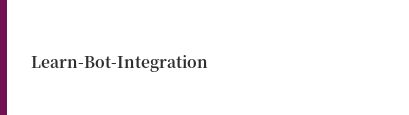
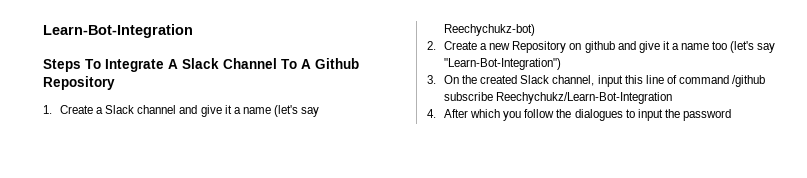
(208, 63) none -> [43,58,359,72] [43,76,115,90] [43,105,320,117] [444,24,536,36] [427,41,776,53] [444,58,562,70] [427,75,766,87] [444,92,673,104] [427,109,731,121] // Steps To Integrate A Slack Channel To A Github Repository // 1. Create a Slack channel and give it a name (let's say Reechychukz-bot) // 2. Create a new Repository on github and give it a name too (let's say "Learn-Bot-Integration") // 3. On the created Slack channel, input this line of command /github subscribe Reechychukz/Learn-Bot-Integration // 4. After which you follow the dialogues to input the password

